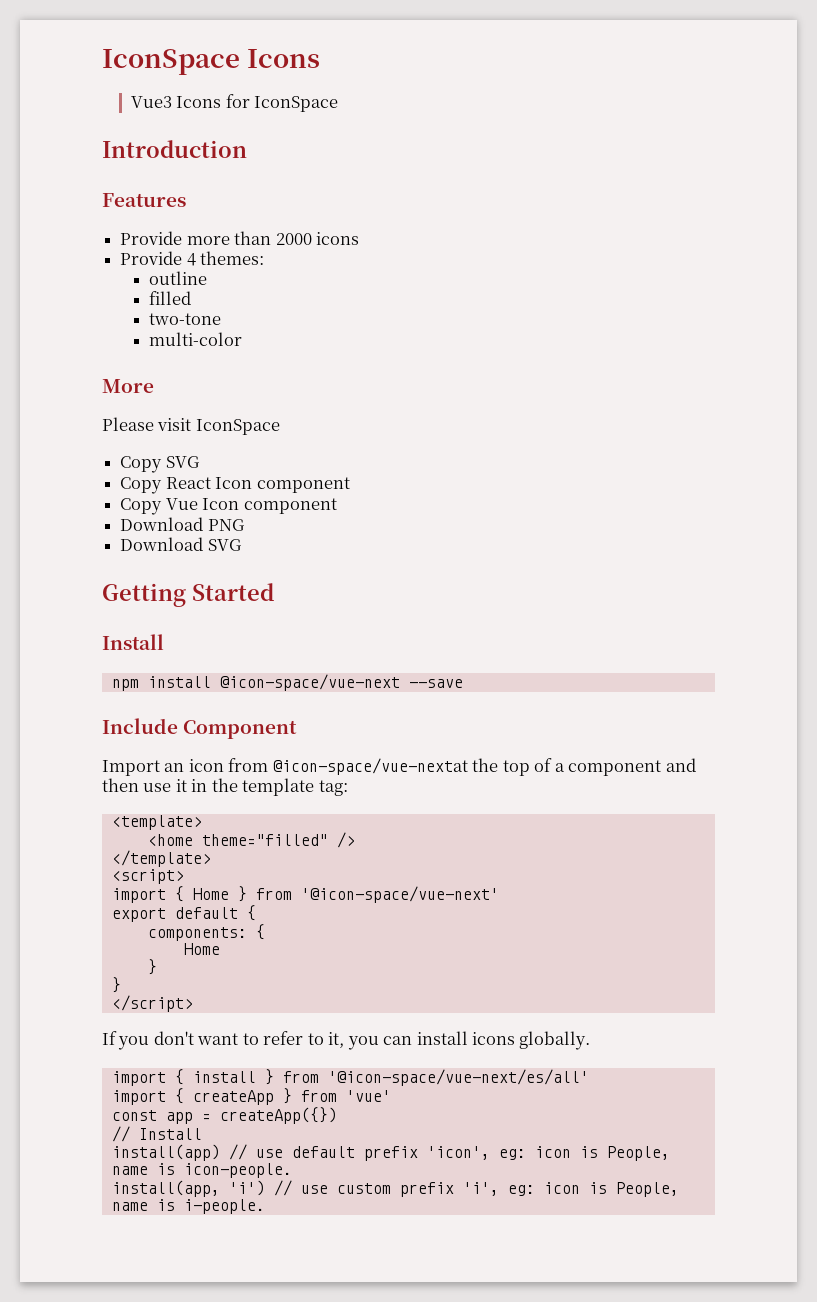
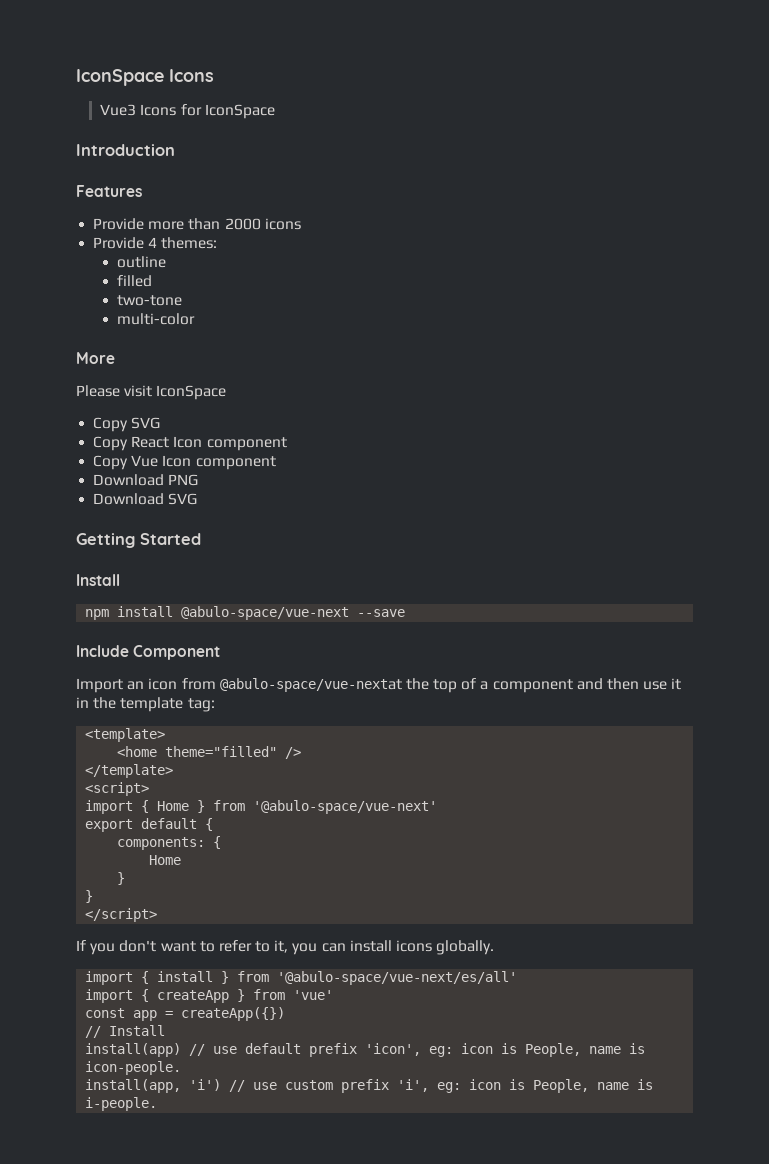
[219,674,400,691] @icon-space/vue-next -> [181,606,350,620] @abulo-space/vue-next
[272,758,468,775] @icon-space/vue-nextat -> [219,678,402,692] @abulo-space/vue-nextat
[300,886,499,903] '@icon-space/vue-next' -> [253,800,438,814] '@abulo-space/vue-next'
[327,1069,589,1086] '@icon-space/vue-next/es/all' -> [277,971,518,985] '@abulo-space/vue-next/es/all'

